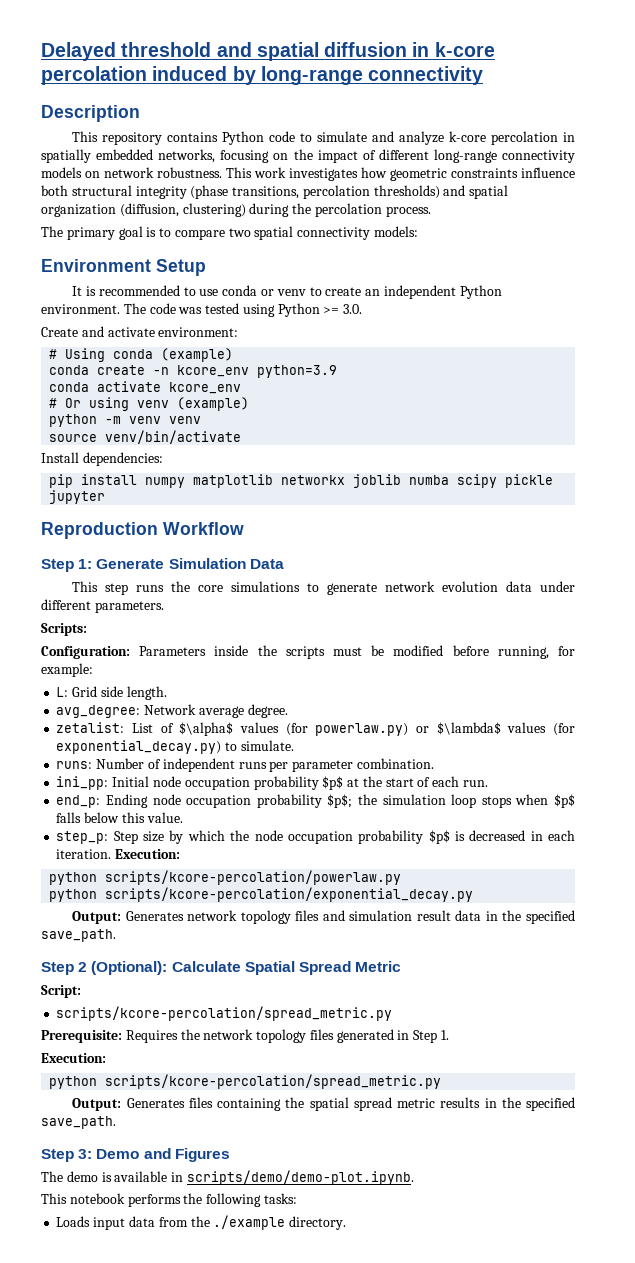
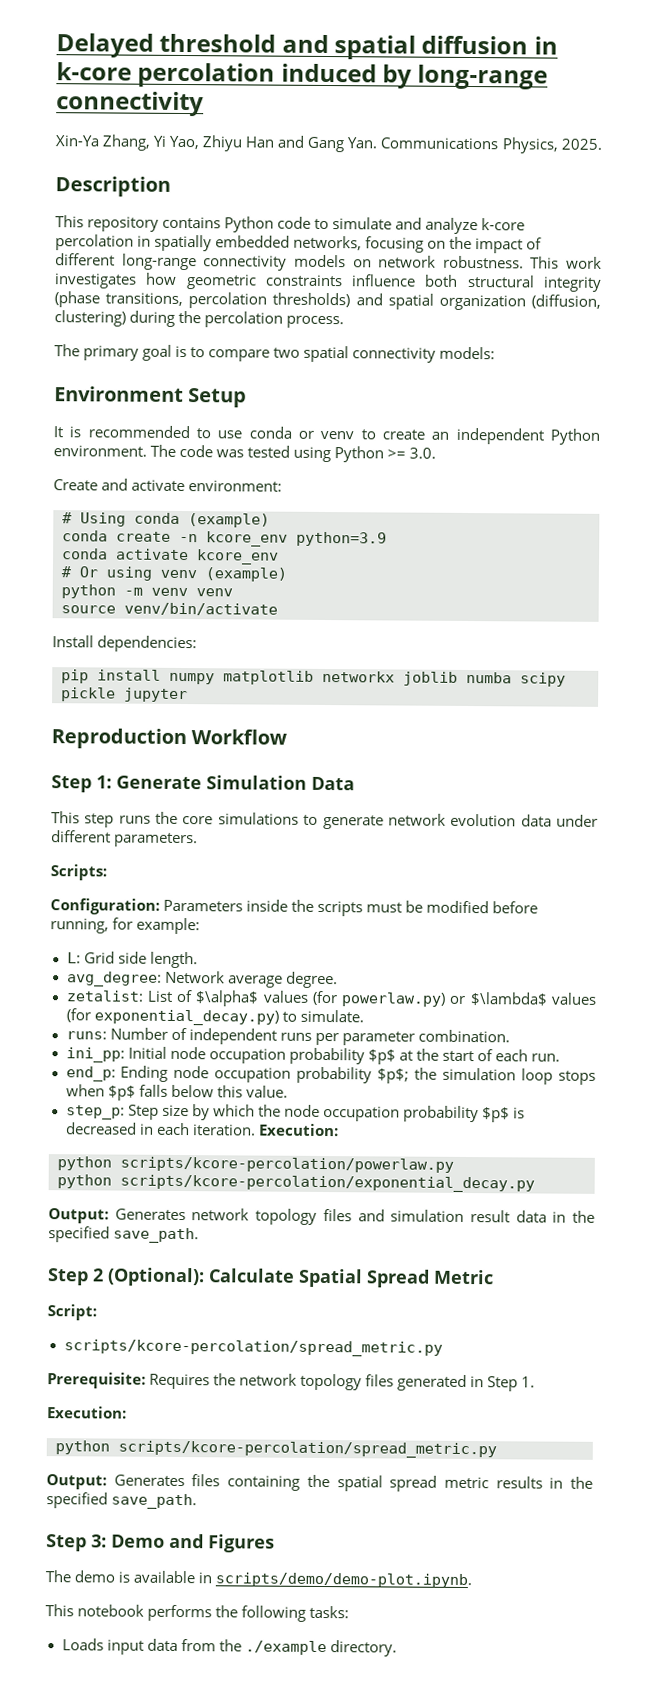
(484, 75) none -> [55,134,602,154] // Xin-Ya Zhang, Yi Yao, Zhiyu Han and Gang Yan. Communications Physics, 2025.

